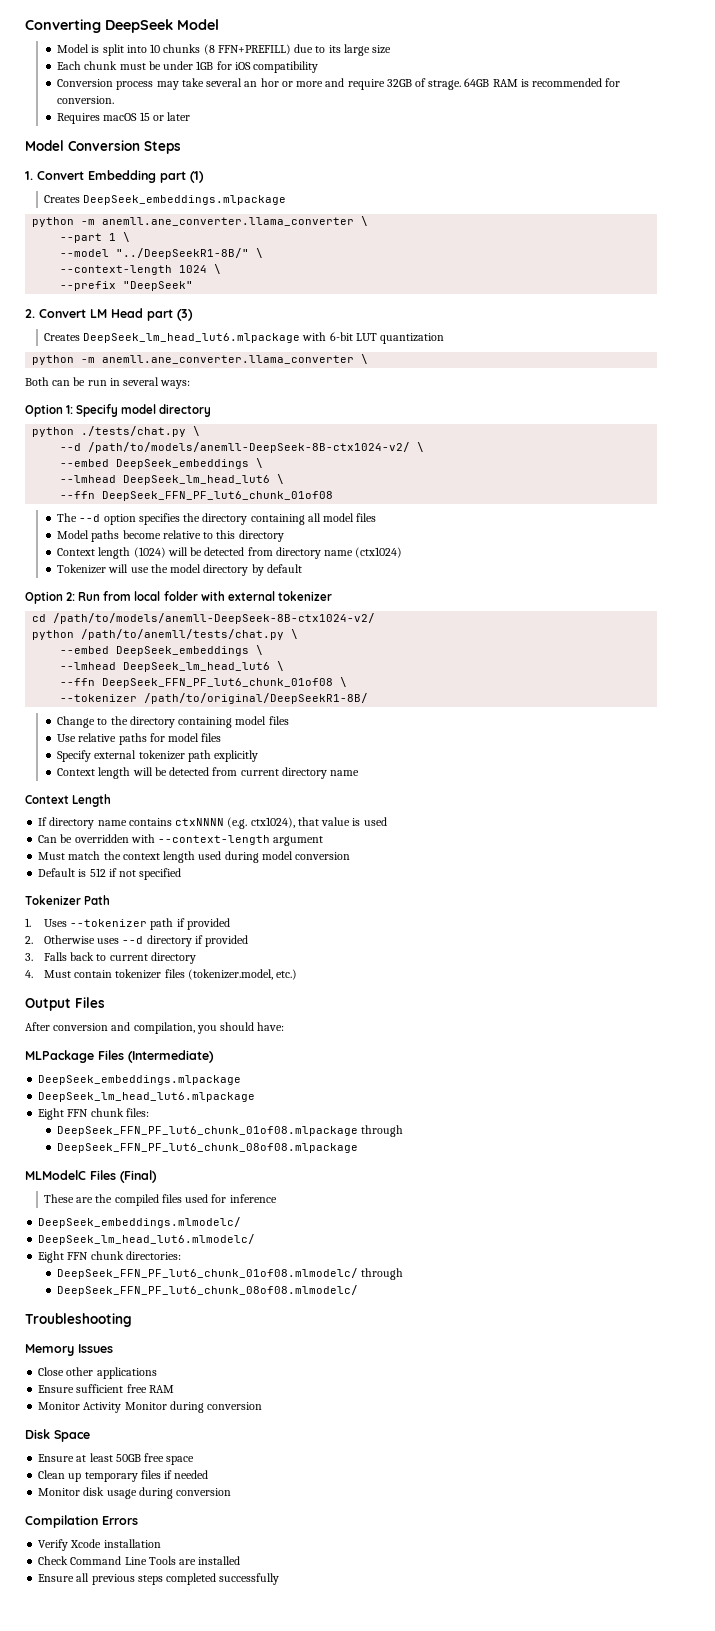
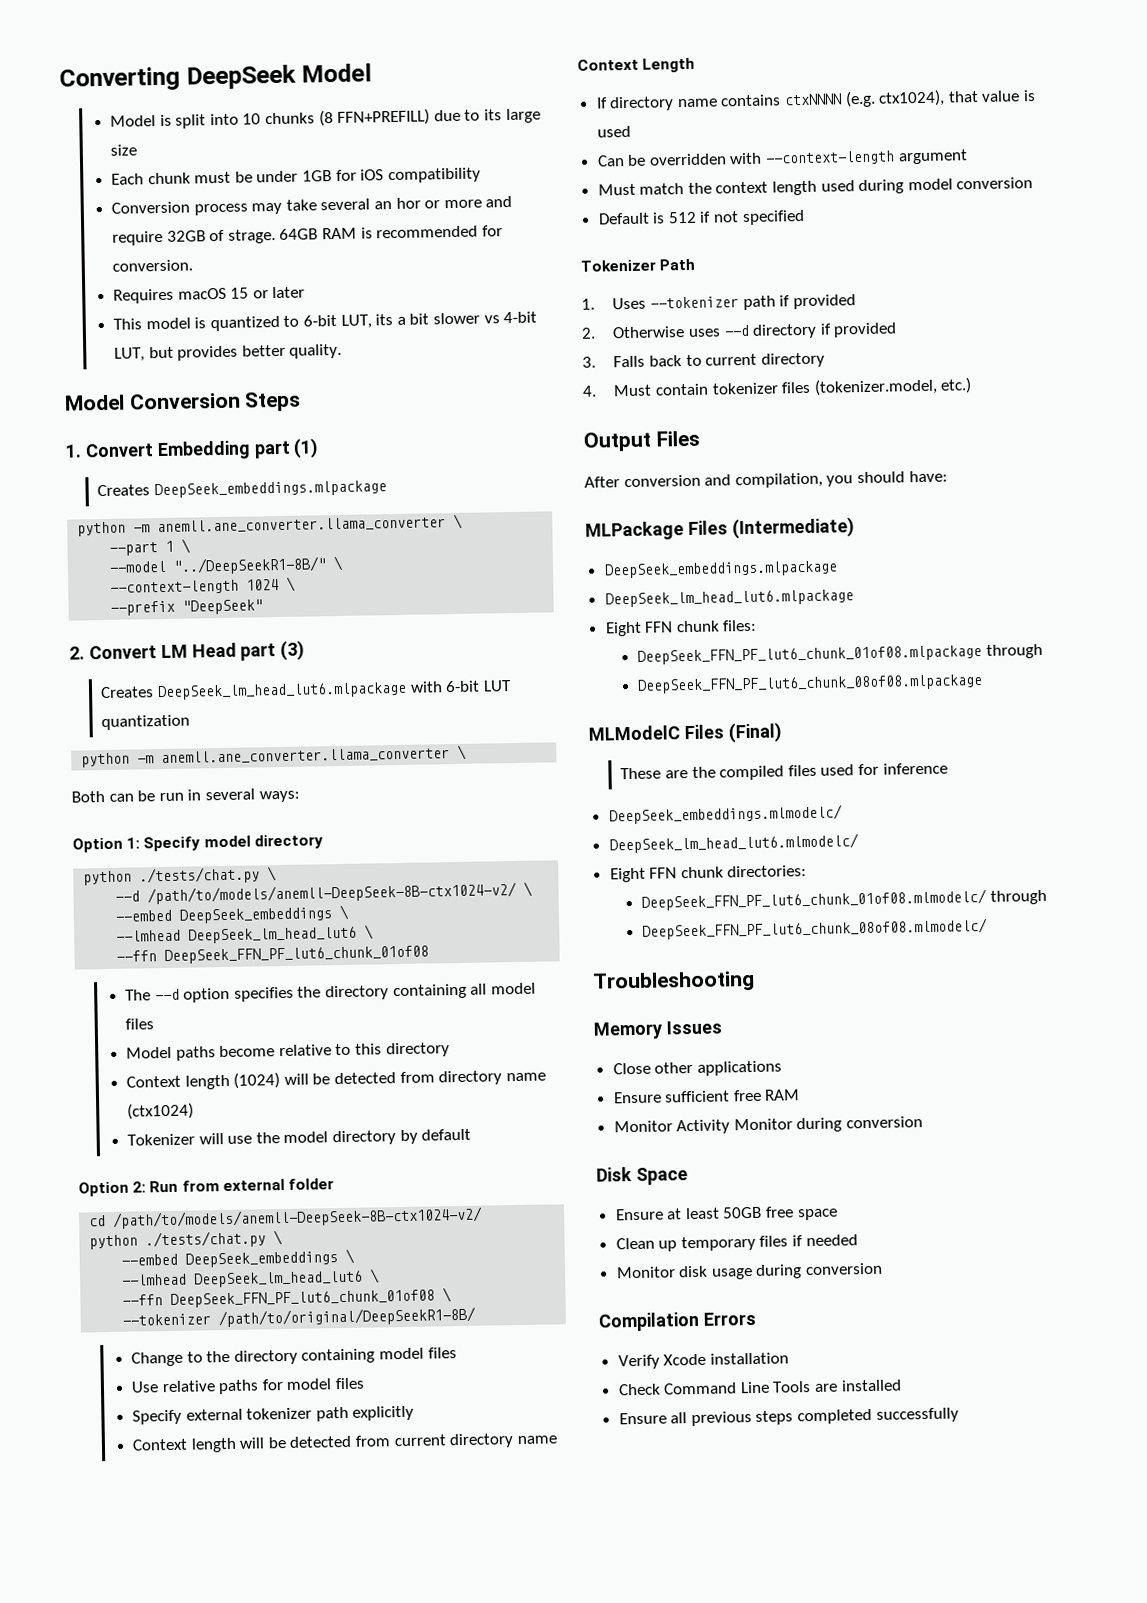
(191, 116) none -> [113,311,538,332] [114,343,343,362] // This model is quantized to 6-bit LUT, its a bit slower vs 4-bit LUT, but provides better quality.
[134,591,161,601] local -> [222,1178,285,1192] external
[200,591,332,601] with external tokenizer -> (334, 1184) none
[81,629,285,640] /path/to/anemll/tests/chat.py -> [145,1230,267,1249] ./tests/chat.py

